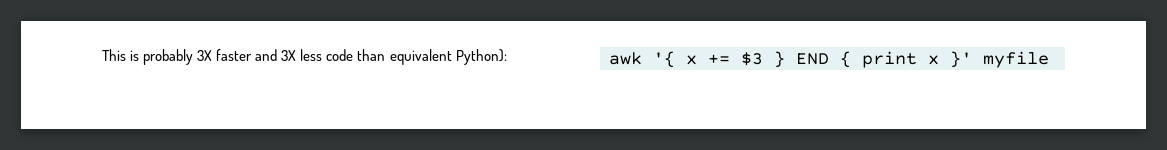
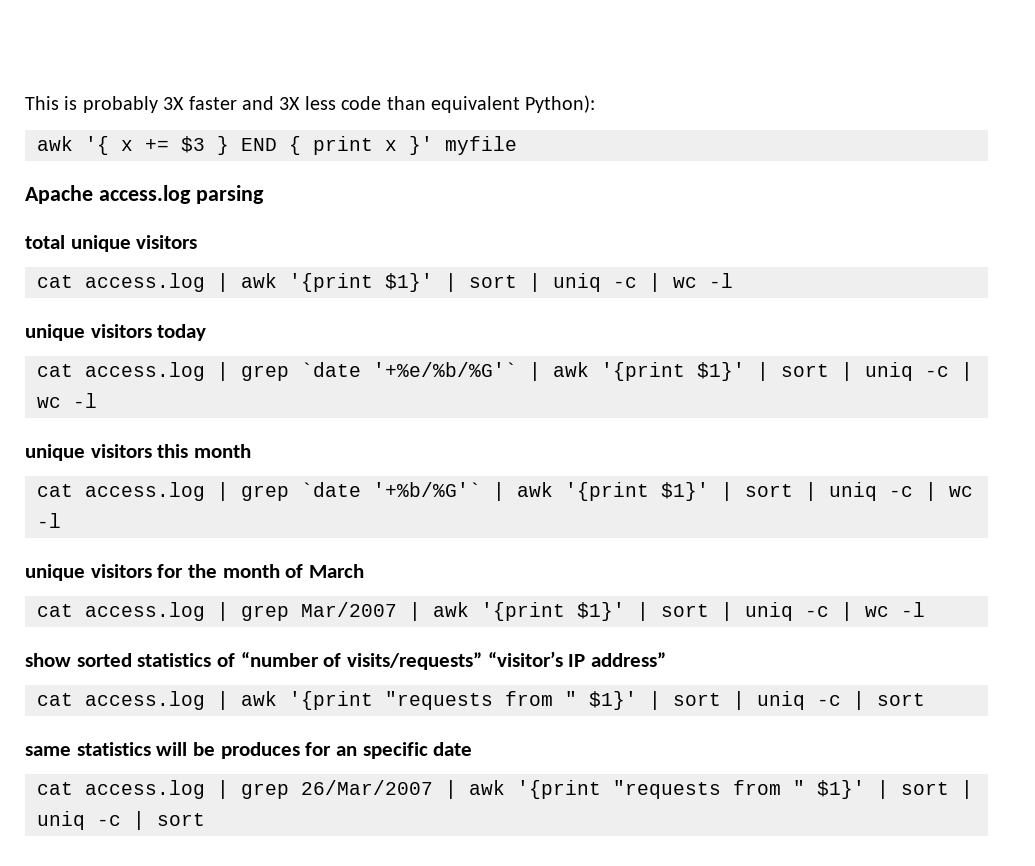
(1049, 59) none -> [25,185,264,204] [25,235,198,252] [37,273,733,292] [25,324,207,341] [37,362,973,381] [37,393,97,408] [25,444,252,461] [37,482,973,501] [37,513,61,528] [25,564,365,581] [37,602,925,621] [25,651,667,670] [37,691,925,710] [25,742,473,759] [37,780,973,799] [37,811,205,830] // Apache access.log parsing // total unique visitors // cat access.log | awk '{print $1}' | sort | uniq -c | wc -l // unique visitors today // cat access.log | grep `date '+%e/%b/%G'` | awk '{print $1}' | sort | uniq -c | wc -l // unique visitors this month // cat access.log | grep `date '+%b/%G'` | awk '{print $1}' | sort | uniq -c | wc -l // unique visitors for the month of March // cat access.log | grep Mar/2007 | awk '{print $1}' | sort | uniq -c | wc -l // show sorted statistics of “number of visits/requests” “visitor’s IP address” // cat access.log | awk '{print "requests from " $1}' | sort | uniq -c | sort // same statistics will be produces for an specific date // cat access.log | grep 26/Mar/2007 | awk '{print "requests from " $1}' | sort | uniq -c | sort

